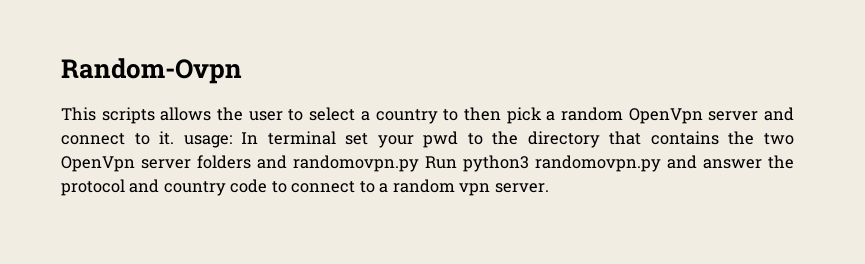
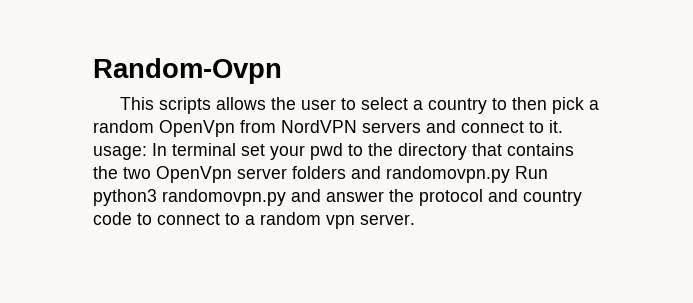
[708,111,759,121] server -> [240,120,421,133] from NordVPN servers

